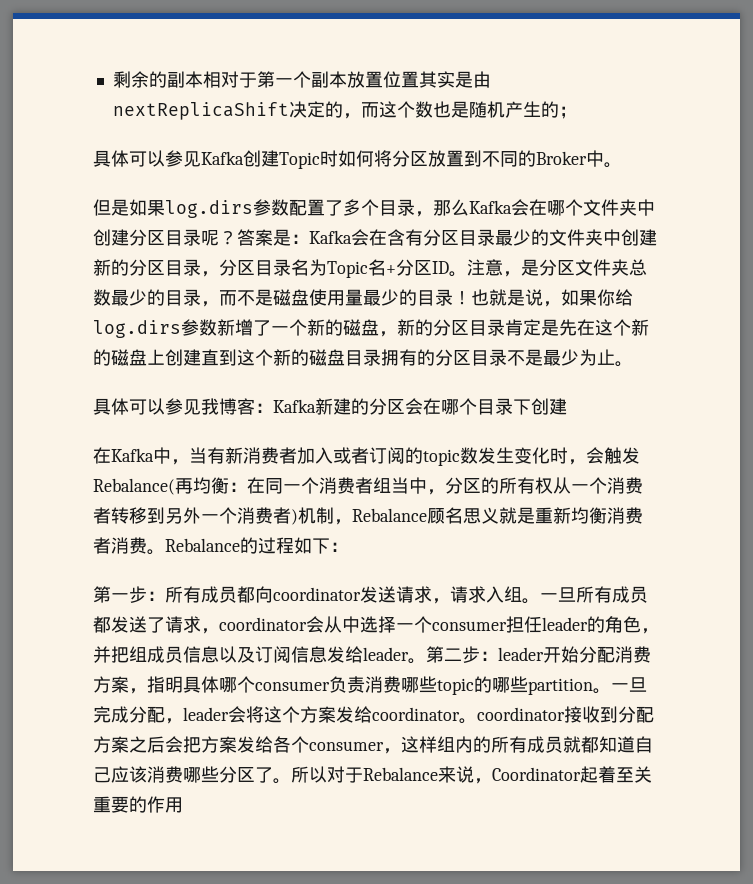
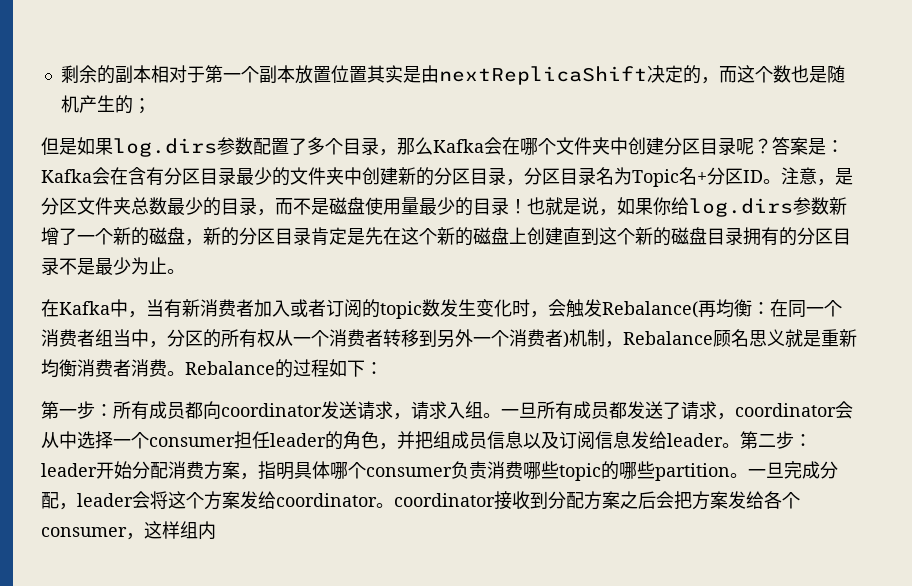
[93,150,622,169] // 具体可以参见Kafka创建Topic时如何将分区放置到不同的Broker中。 -> (151, 106) none
[93,398,567,415] // 具体可以参见我博客：Kafka新建的分区会在哪个目录下创建 -> (185, 271) none
[473,736,653,753] [93,766,652,784] [93,796,183,813] 的所有成员就都知道自己应该消费哪些分区了。所以对于Rebalance来说，Coordinator起着至关重要的作用 -> (216, 530) none

